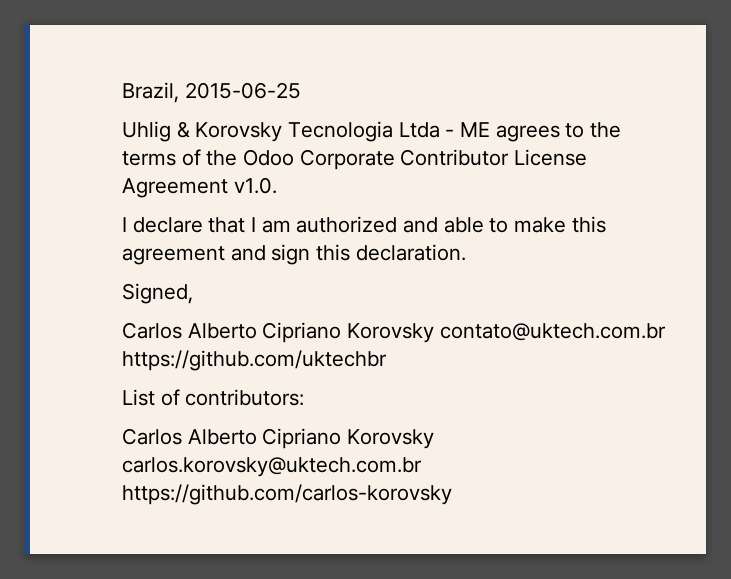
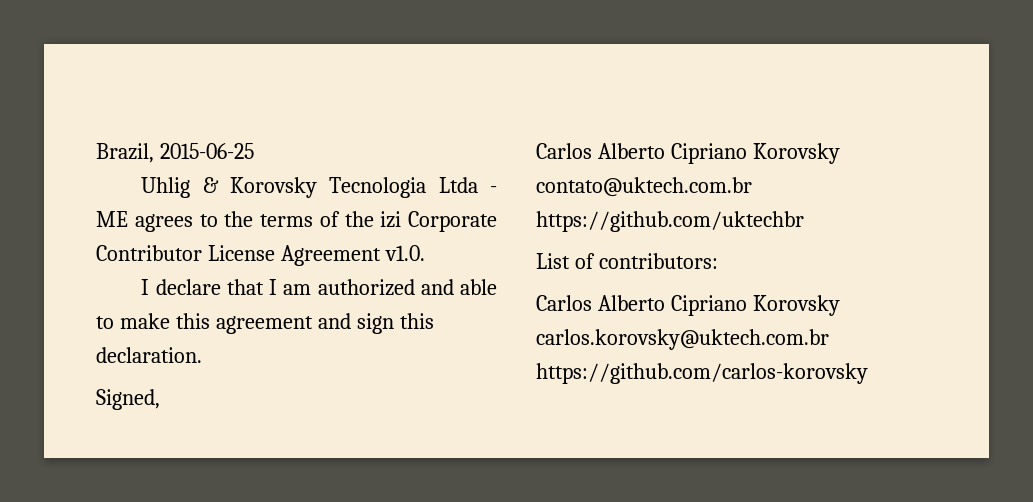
[243,149,295,166] Odoo -> [380,211,402,228] izi

